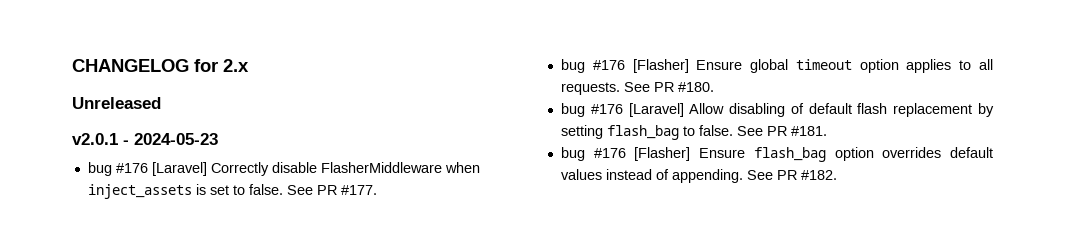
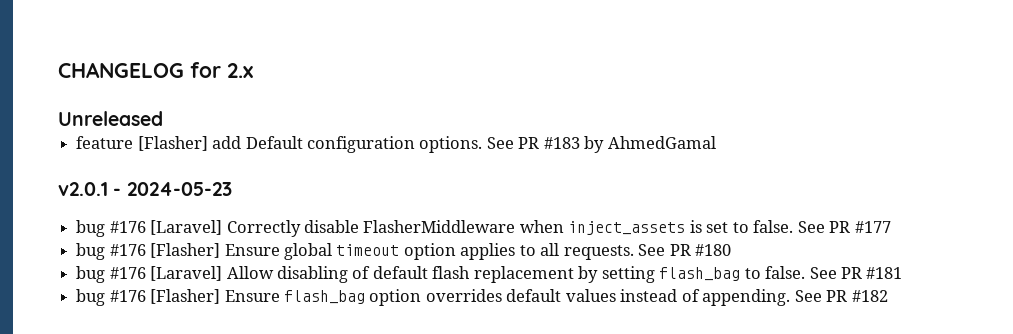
(161, 103) none -> [76,136,716,153] // feature [Flasher] add Default configuration options. See PR #183 by AhmedGamal
[340,185,377,195] #177. -> [854,221,891,233] #177
[677,82,714,92] #180. -> [695,244,732,256] #180
[790,126,827,136] #181. -> [866,267,903,279] #181
[800,170,837,180] #182. -> [851,290,888,302] #182

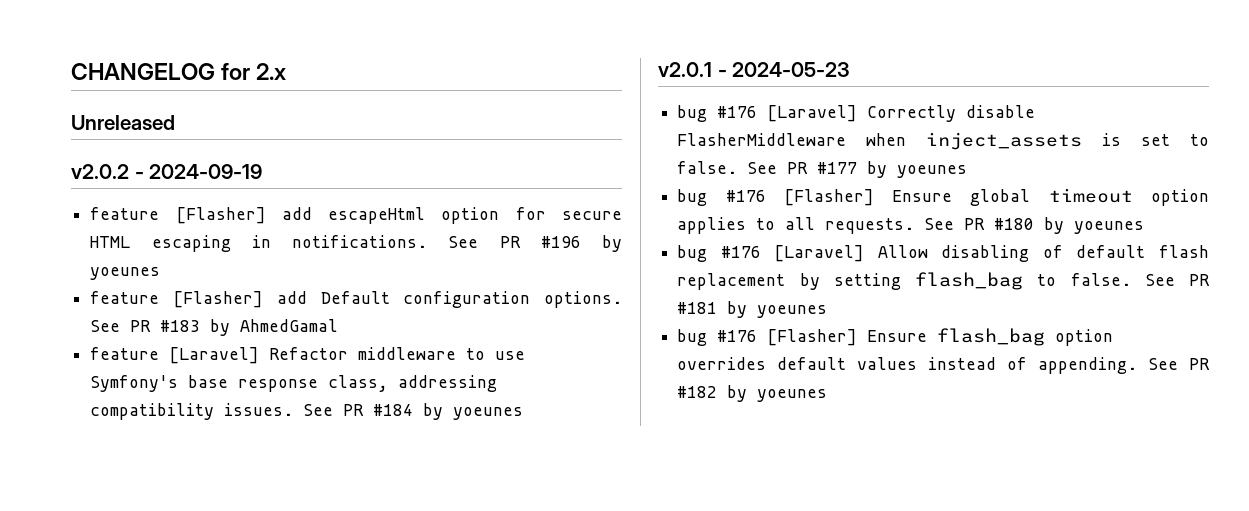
(163, 118) none -> [71,164,263,179] [90,207,622,224] [90,235,622,252] [90,267,161,280] // v2.0.2 - 2024-09-19 // feature [Flasher] add escapeHtml option for secure HTML escaping in notifications. See PR #196 by yoeunes
(716, 142) none -> [90,347,526,364] [90,375,498,392] [90,403,524,420] // feature [Laravel] Refactor middleware to use Symfony's base response class, addressing compatibility issues. See PR #184 by yoeunes
(891, 227) none -> [867,161,968,178] by yoeunes
(732, 250) none -> [1044,217,1145,234] by yoeunes
(903, 273) none -> [727,301,828,318] by yoeunes
(888, 296) none -> [727,385,828,402] by yoeunes

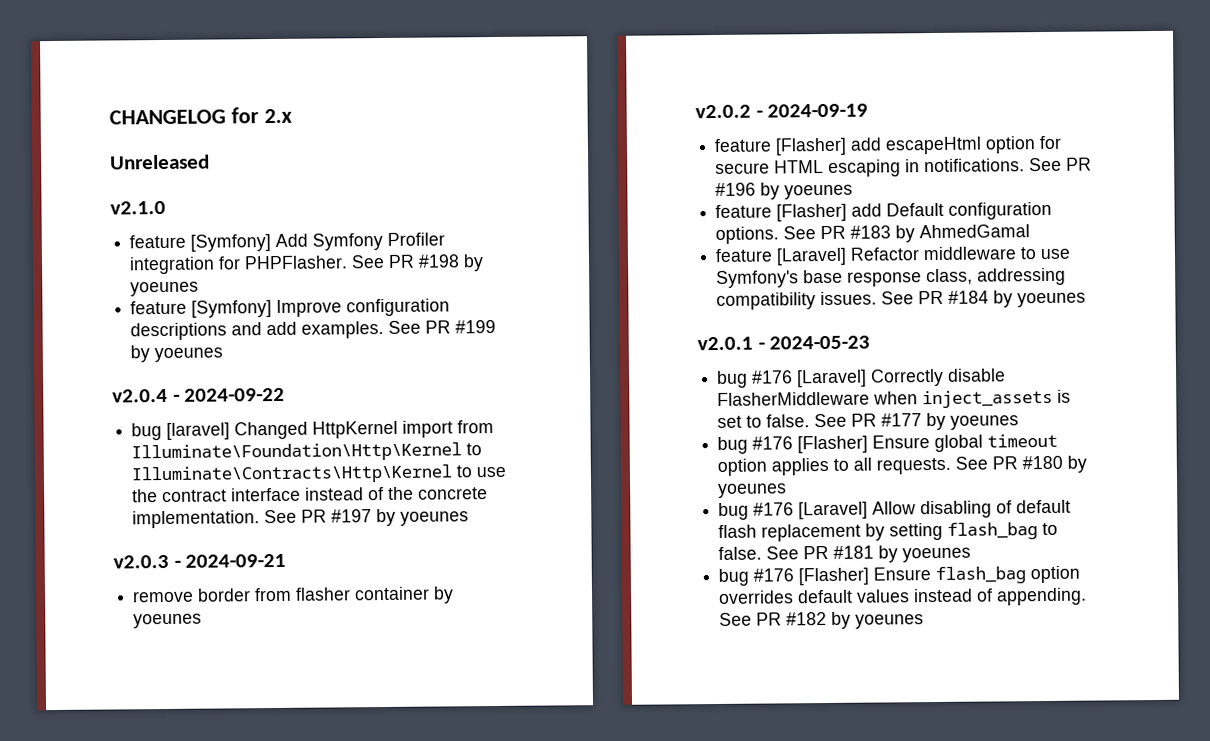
(175, 122) none -> [110,200,166,215] [129,232,446,252] [129,254,485,275] [130,281,200,297] [130,298,451,318] [130,319,497,341] [130,345,224,363] [112,387,286,403] [131,420,495,441] [131,442,483,463] [131,464,507,485] [132,486,489,503] [132,508,470,529] [113,553,287,569] [132,586,455,604] [133,613,203,629] // v2.1.0 // feature [Symfony] Add Symfony Profiler integration for PHPFlasher. See PR #198 by yoeunes // feature [Symfony] Improve configuration descriptions and add examples. See PR #199 by yoeunes // v2.0.4 - 2024-09-22 // bug [laravel] Changed HttpKernel import from Illuminate\Foundation\Http\Kernel to Illuminate\Contracts\Http\Kernel to use the contract interface instead of the concrete implementation. See PR #197 by yoeunes // v2.0.3 - 2024-09-21 // remove border from flasher container by yoeunes

